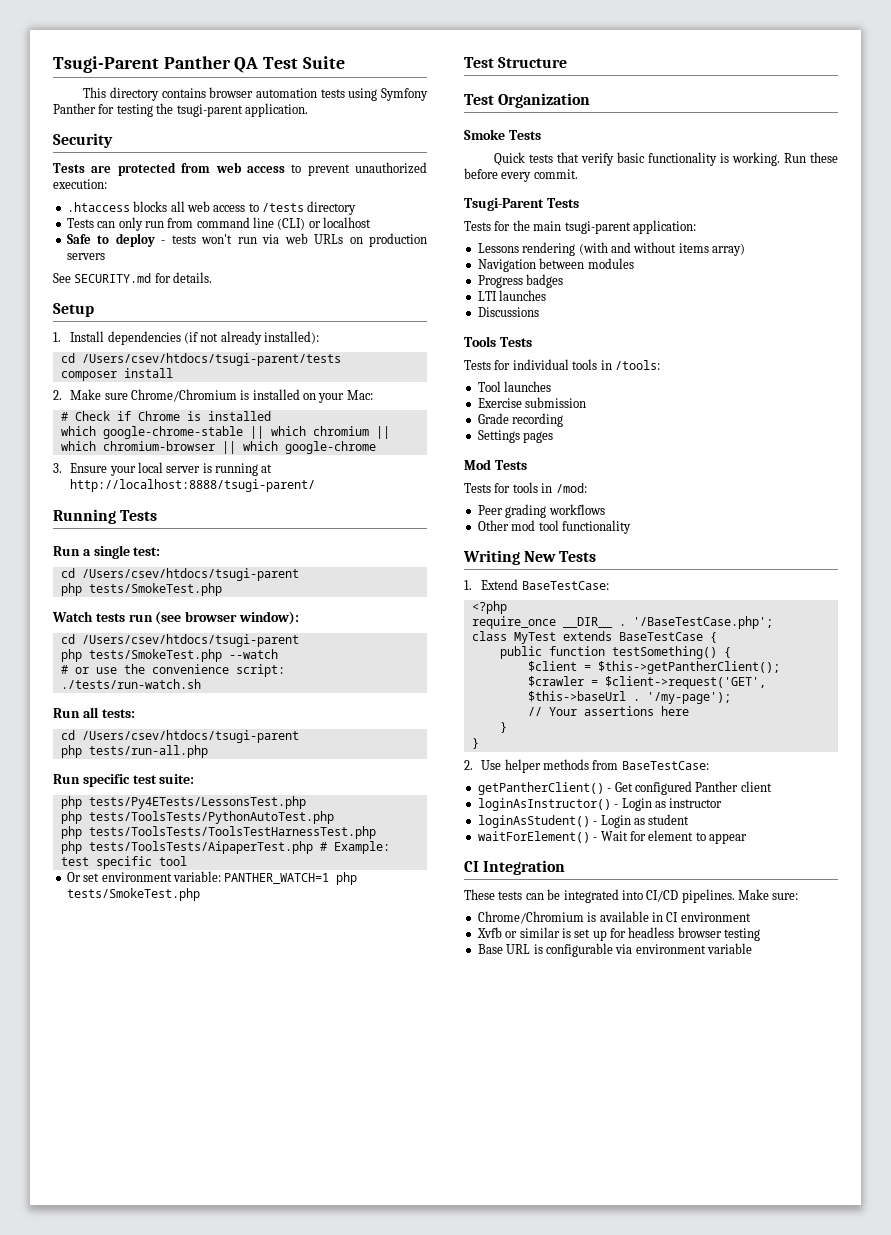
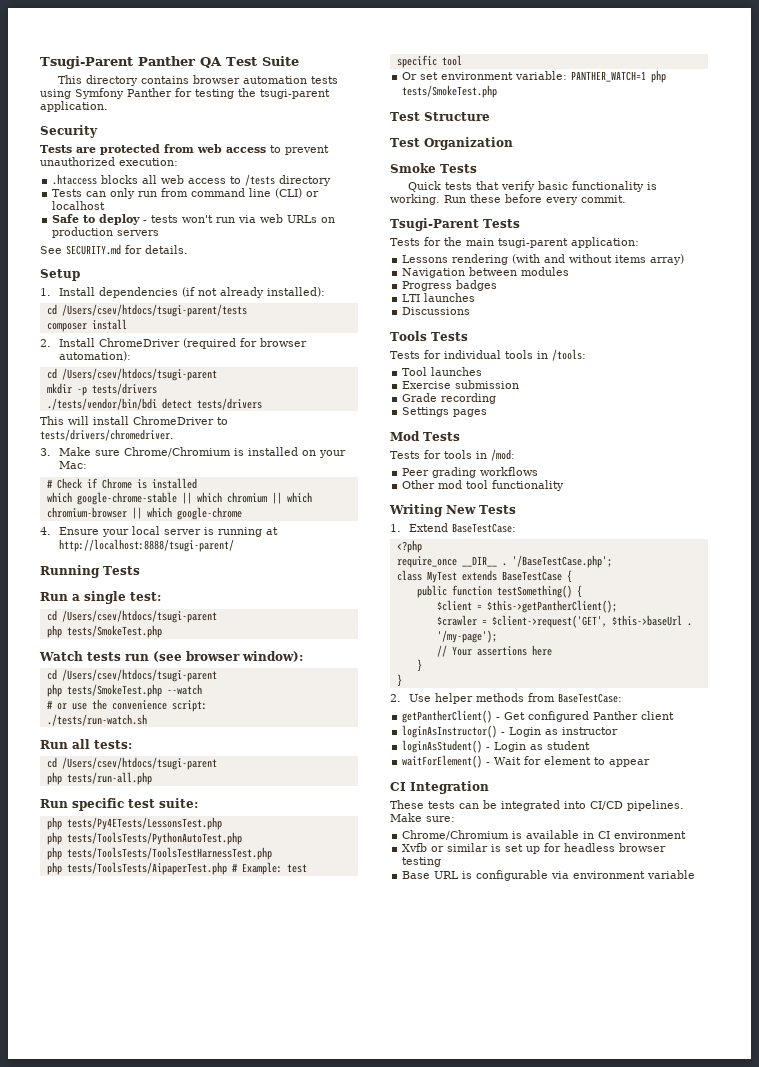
(62, 395) none -> [58,338,307,349] [58,351,131,361] [46,368,217,381] [46,383,157,396] [46,398,262,410] [40,416,228,425] [40,429,174,441] [40,448,51,456] Install ChromeDriver (required for browser automation): // cd /Users/csev/htdocs/tsugi-parent // mkdir -p tests/drivers // ./tests/vendor/bin/bdi detect tests/drivers // This will install ChromeDriver to tests/drivers/chromedriver. // 3.
[53,463,62,473] 3. -> [40,527,51,535] 4.

